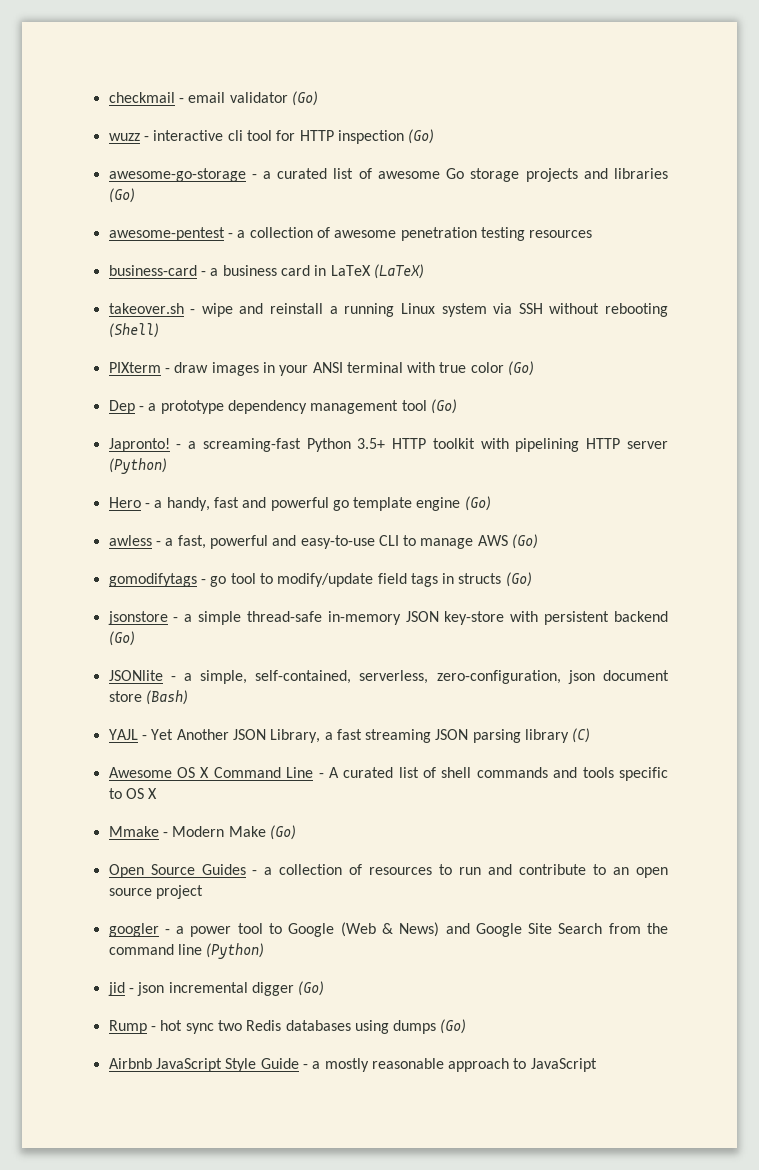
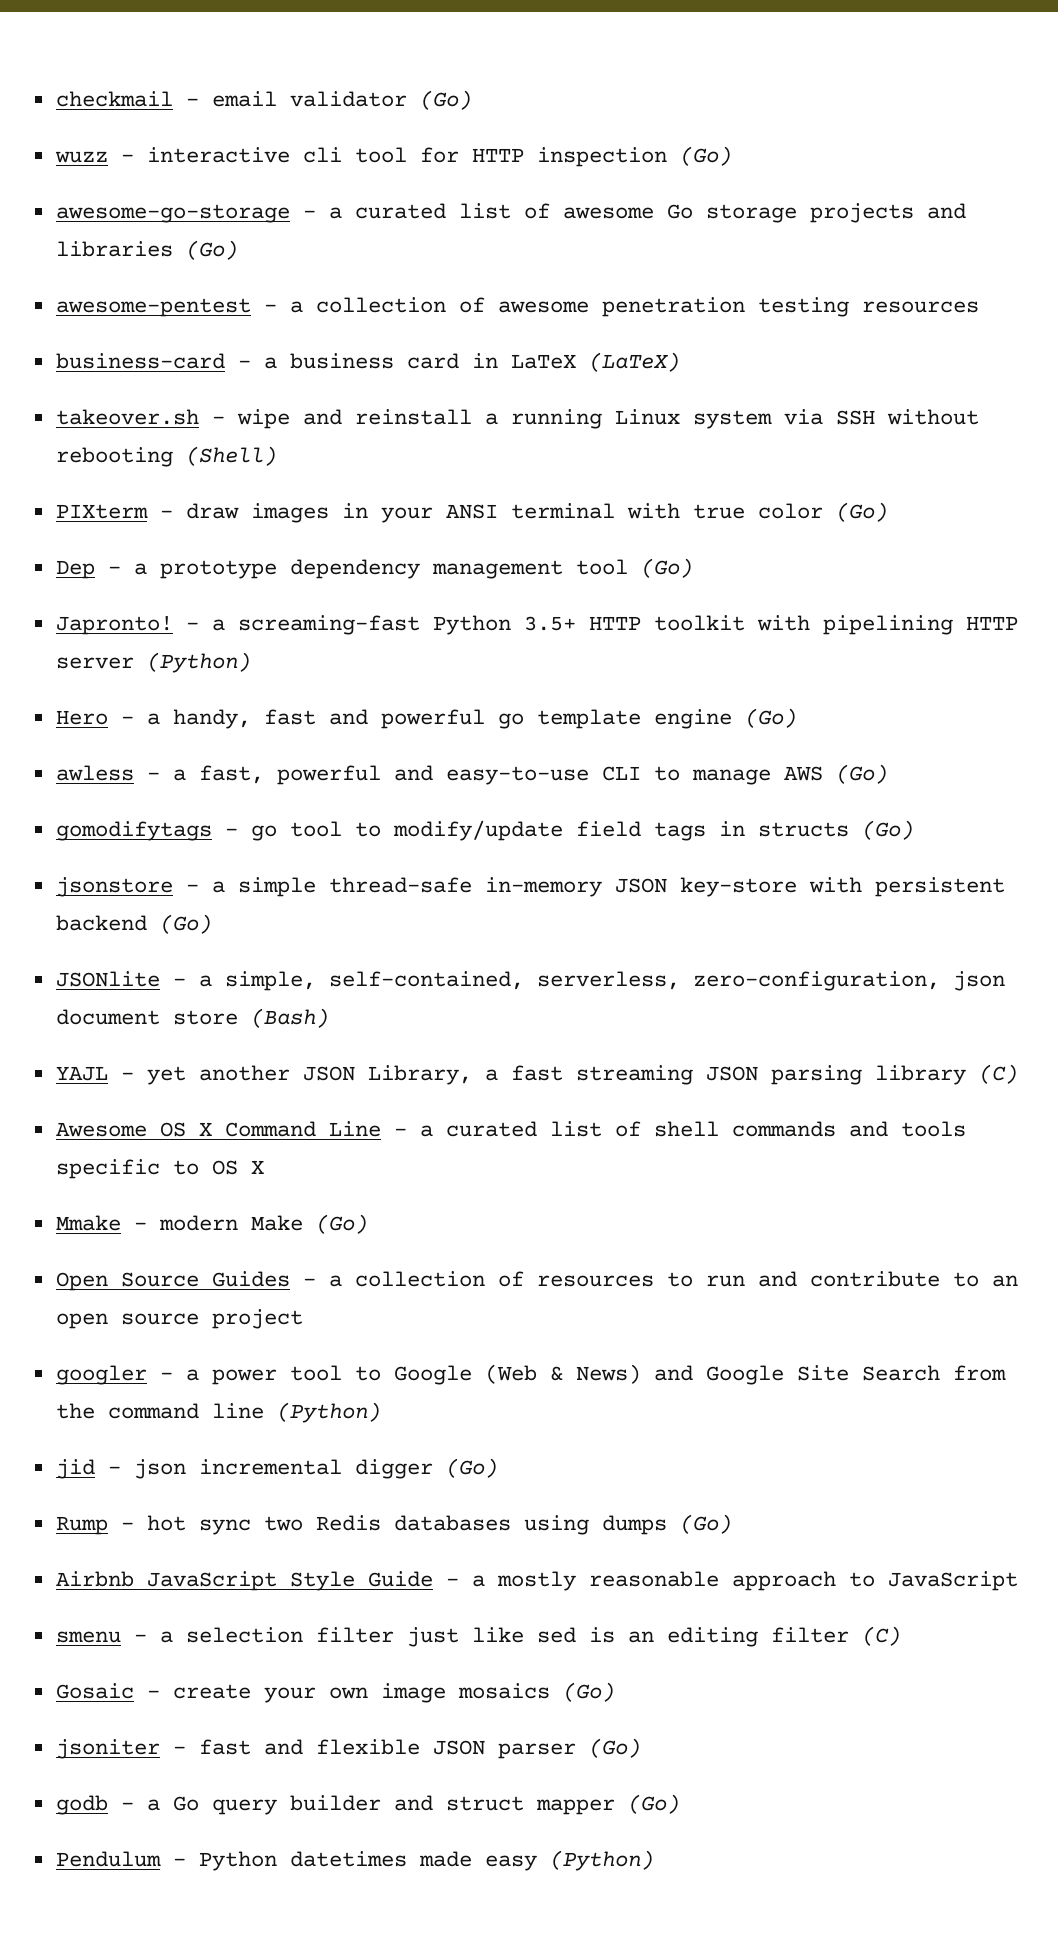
[151,729,229,740] Yet Another -> [146,1065,290,1085] yet another
[328,767,339,778] A -> [419,1125,433,1137] a
[172,826,225,837] Modern -> [158,1215,238,1231] modern
(597, 1065) none -> [55,1626,901,1647] [55,1682,615,1703] [55,1738,641,1759] [55,1794,680,1815] [55,1850,654,1871] // smenu - a selection filter just like sed is an editing filter (C) // Gosaic - create your own image mosaics (Go) // jsoniter - fast and flexible JSON parser (Go) // godb - a Go query builder and struct mapper (Go) // Pendulum - Python datetimes made easy (Python)

